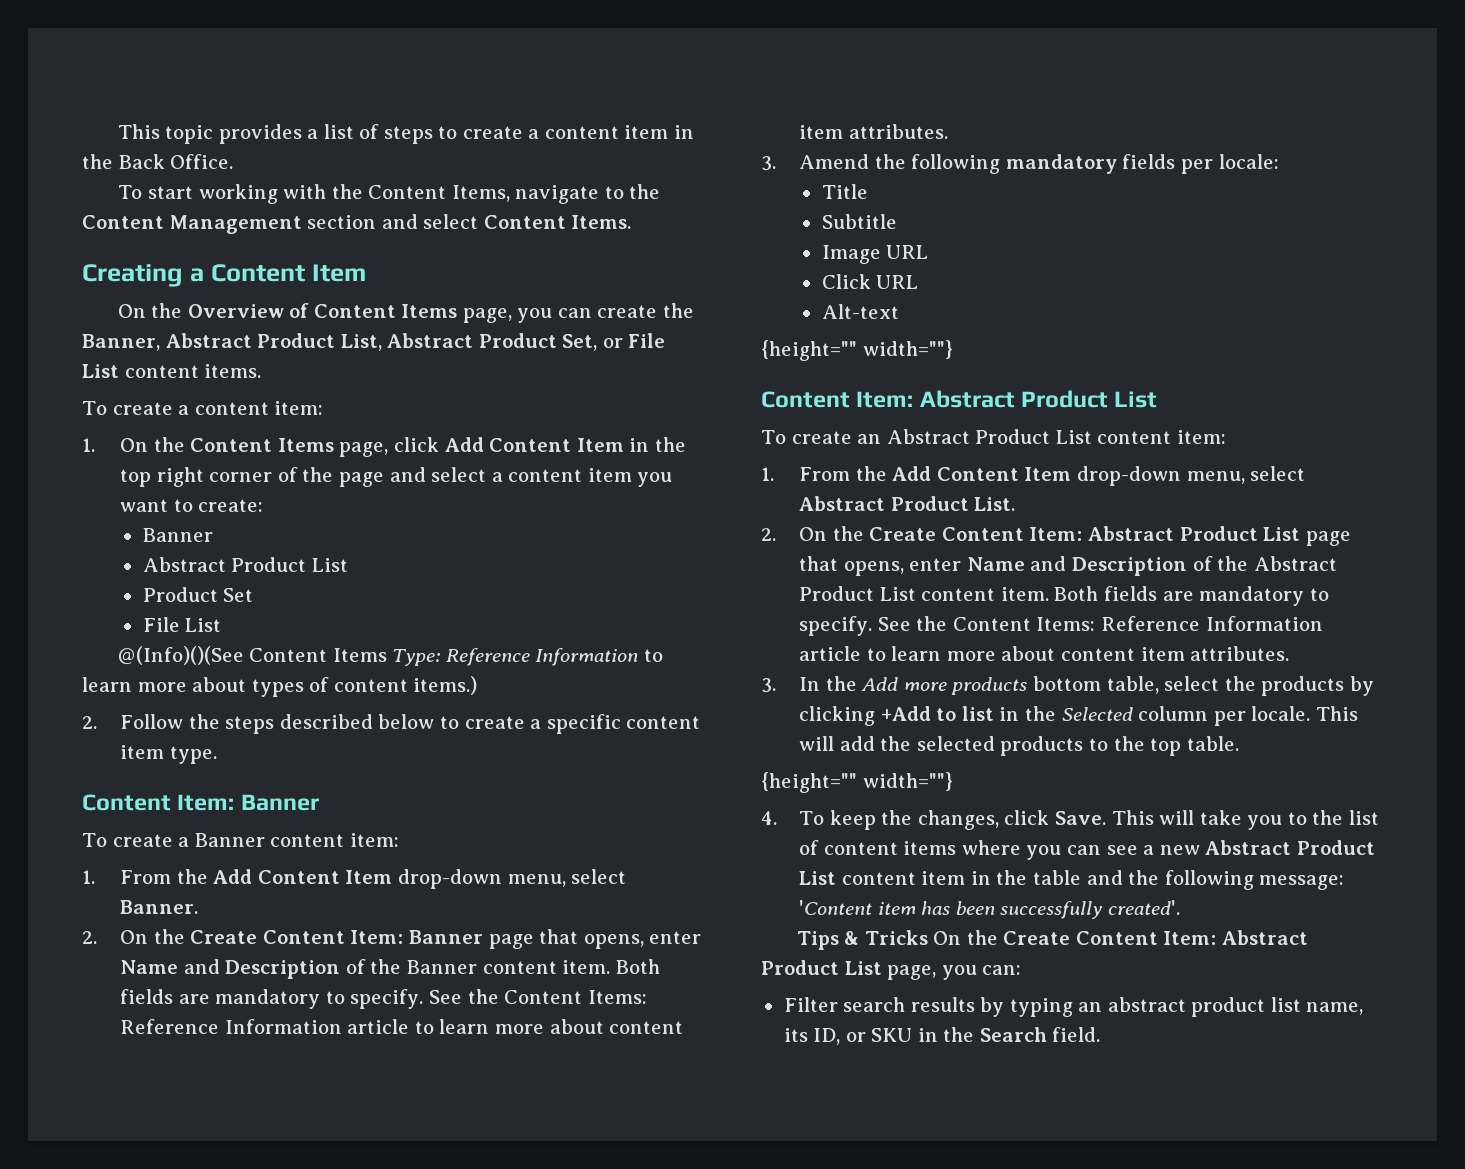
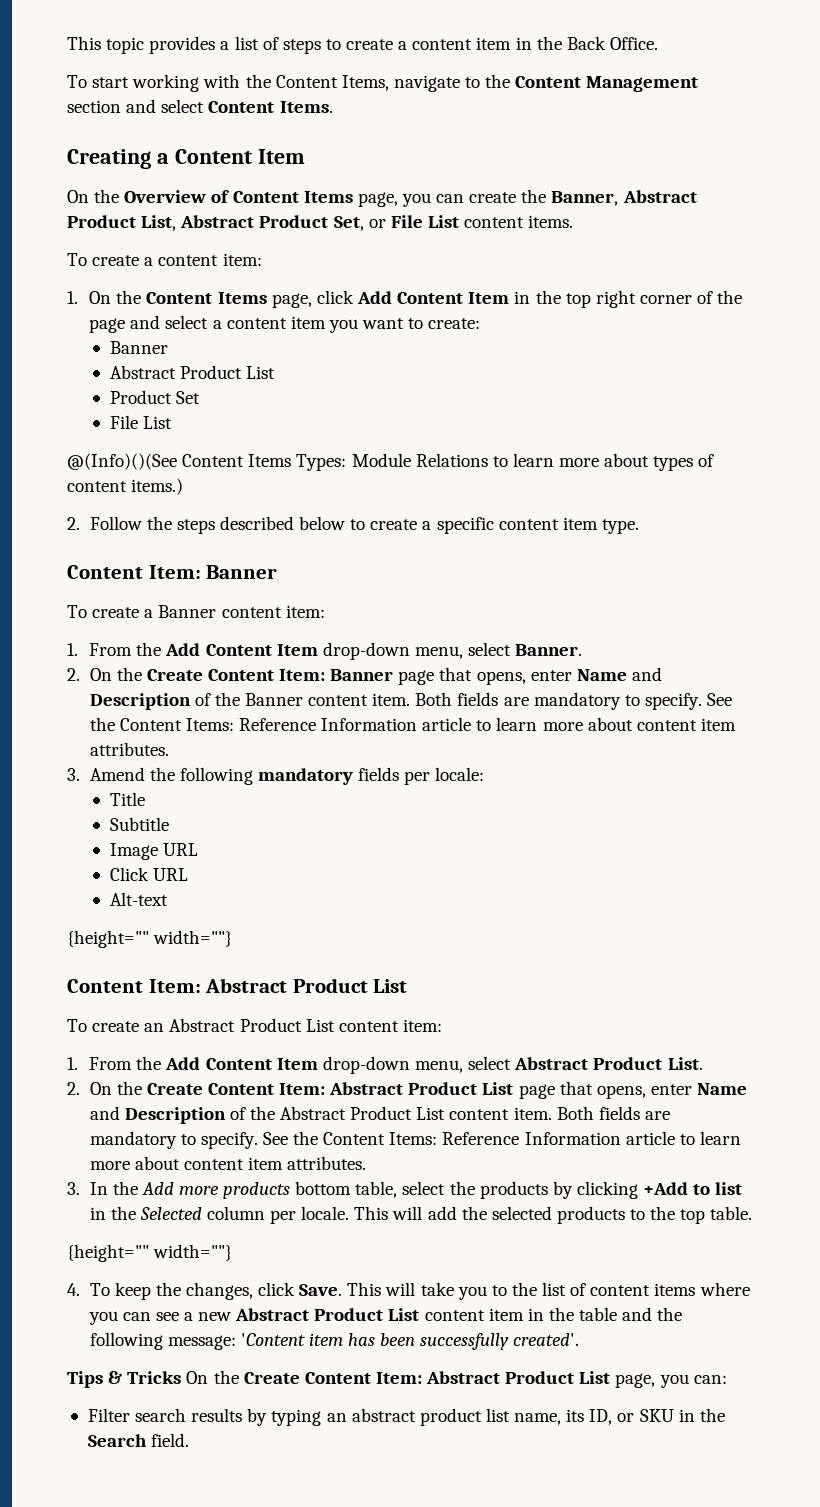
[392,648,639,666] Type: Reference Information -> [296,453,488,471] Types: Module Relations

